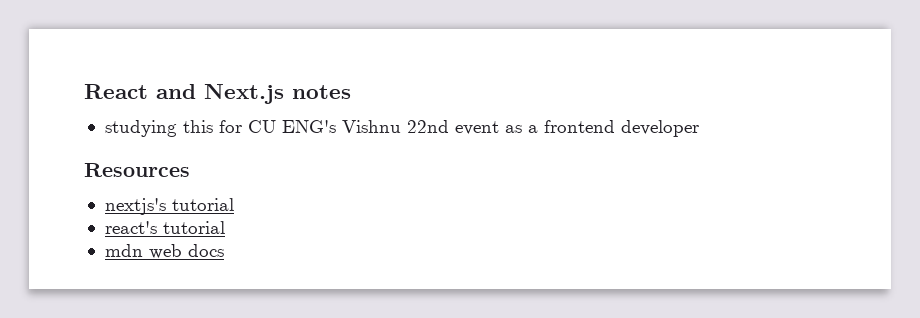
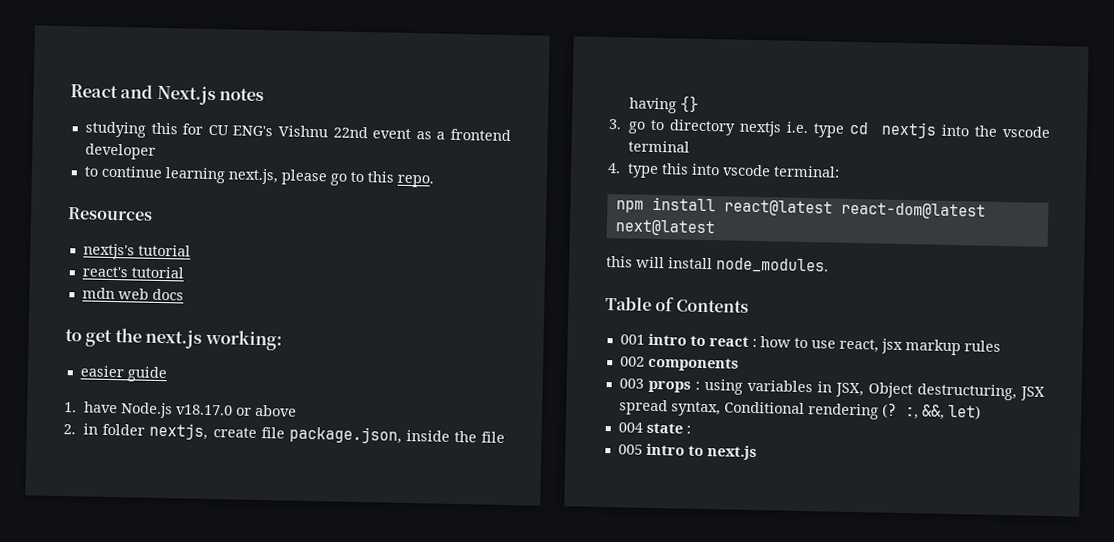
(699, 128) none -> [83,165,434,188] // to continue learning next.js, please go to this repo.
(224, 250) none -> [65,328,283,351] [79,365,167,383] [64,401,298,419] [63,422,505,444] [629,95,700,114] [608,119,1051,139] [628,140,691,153] [607,163,841,179] [615,196,986,220] [614,219,716,237] [606,255,829,274] [605,295,749,313] [619,333,1001,356] [619,356,739,372] [618,378,1045,401] [618,399,981,420] [617,422,691,434] [617,443,757,461] // to get the next.js working: // easier guide // 1. have Node.js v18.17.0 or above // 2. in folder nextjs, create file package.json, inside the file having {} // 3. go to directory nextjs i.e. type cd nextjs into the vscode terminal // 4. type this into vscode terminal: // npm install react@latest react-dom@latest next@latest // this will install node_modules. // Table of Contents // 001 intro to react : how to use react, jsx markup rules // 002 components // 003 props : using variables in JSX, Object destructuring, JSX spread syntax, Conditional rendering (? :, &&, let) // 004 state : // 005 intro to next.js

